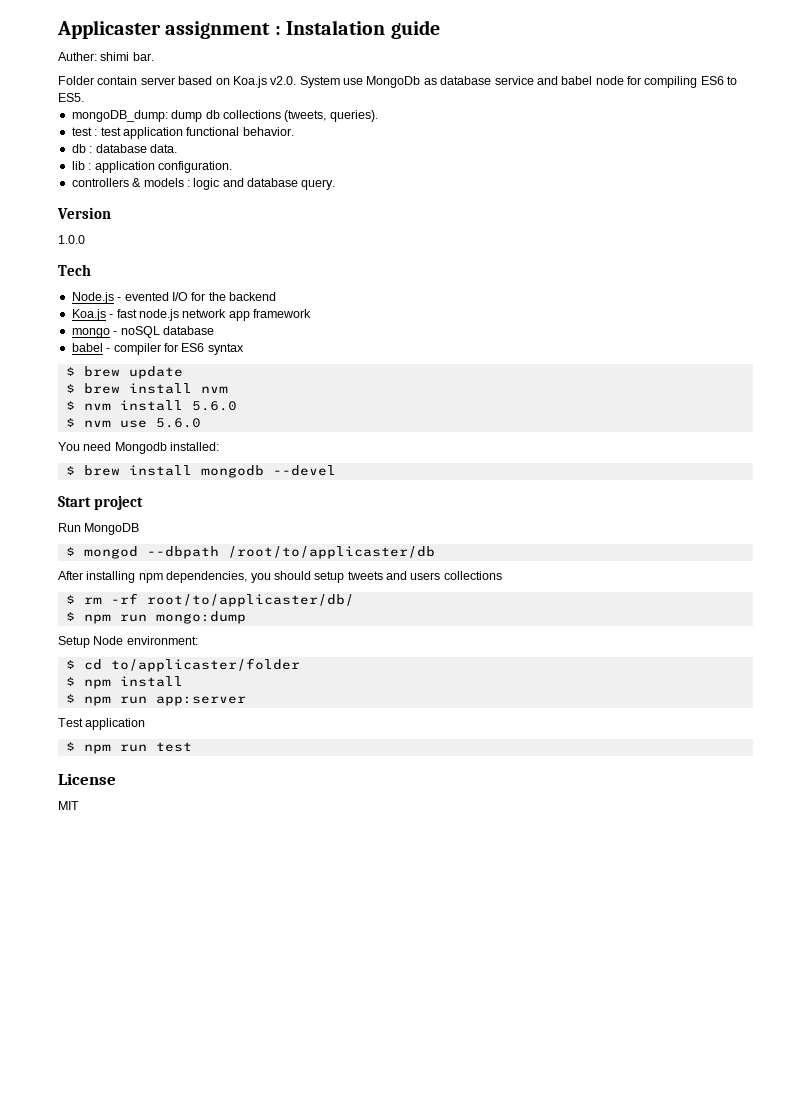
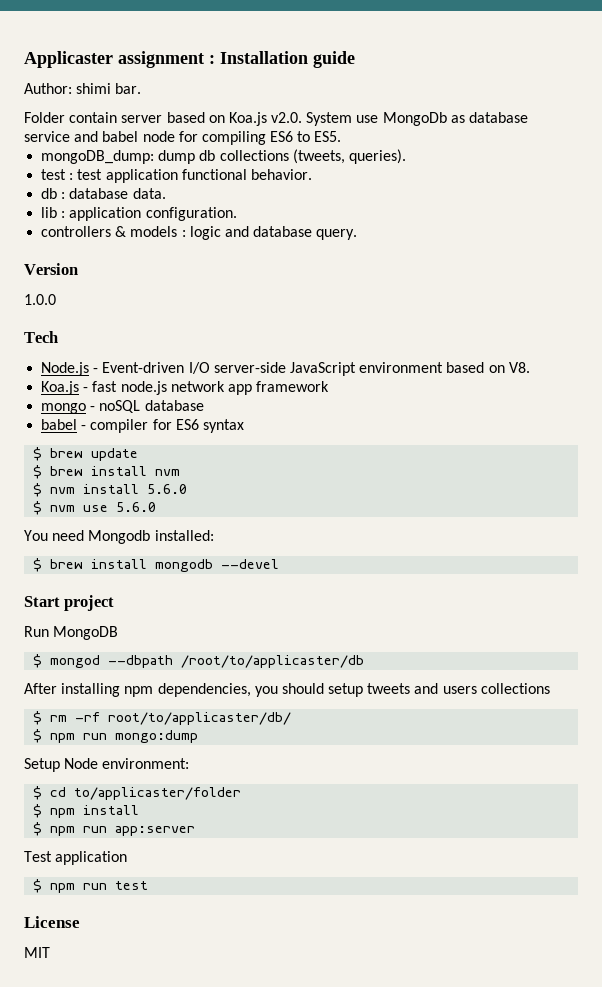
[286,20,386,35] Instalation -> [220,51,308,64] Installation
[58,52,97,61] Auther: -> [24,83,72,94] Author:
[124,292,276,301] evented I/O for the backend -> [102,362,530,376] Event-driven I/O server-side JavaScript environment based on V8.

